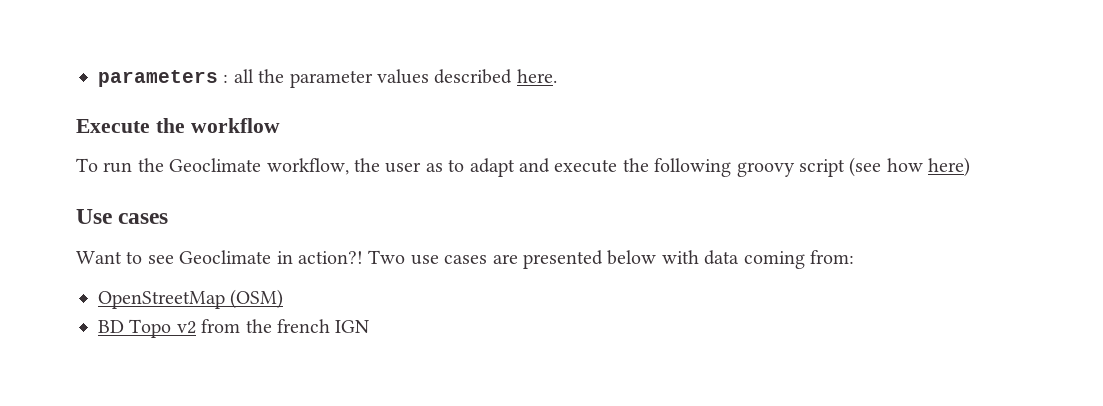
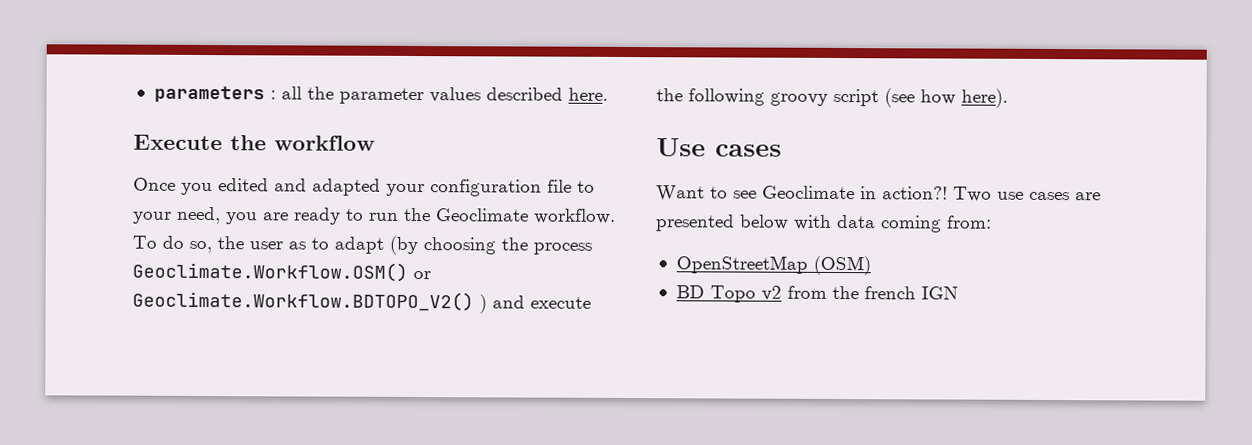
[76,158,349,175] To run the Geoclimate workflow, -> [133,177,595,197] [132,206,616,225] [132,235,212,254] Once you edited and adapted your configuration file to your need, you are ready to run the Geoclimate workflow. To do so,
(515, 167) none -> [389,235,592,256] [132,261,431,282] [132,290,487,314] (by choosing the process Geoclimate.Workflow.OSM() or Geoclimate.Workflow.BDTOPO_V2() )
[928,157,971,177] here) -> [961,88,1008,108] here).

